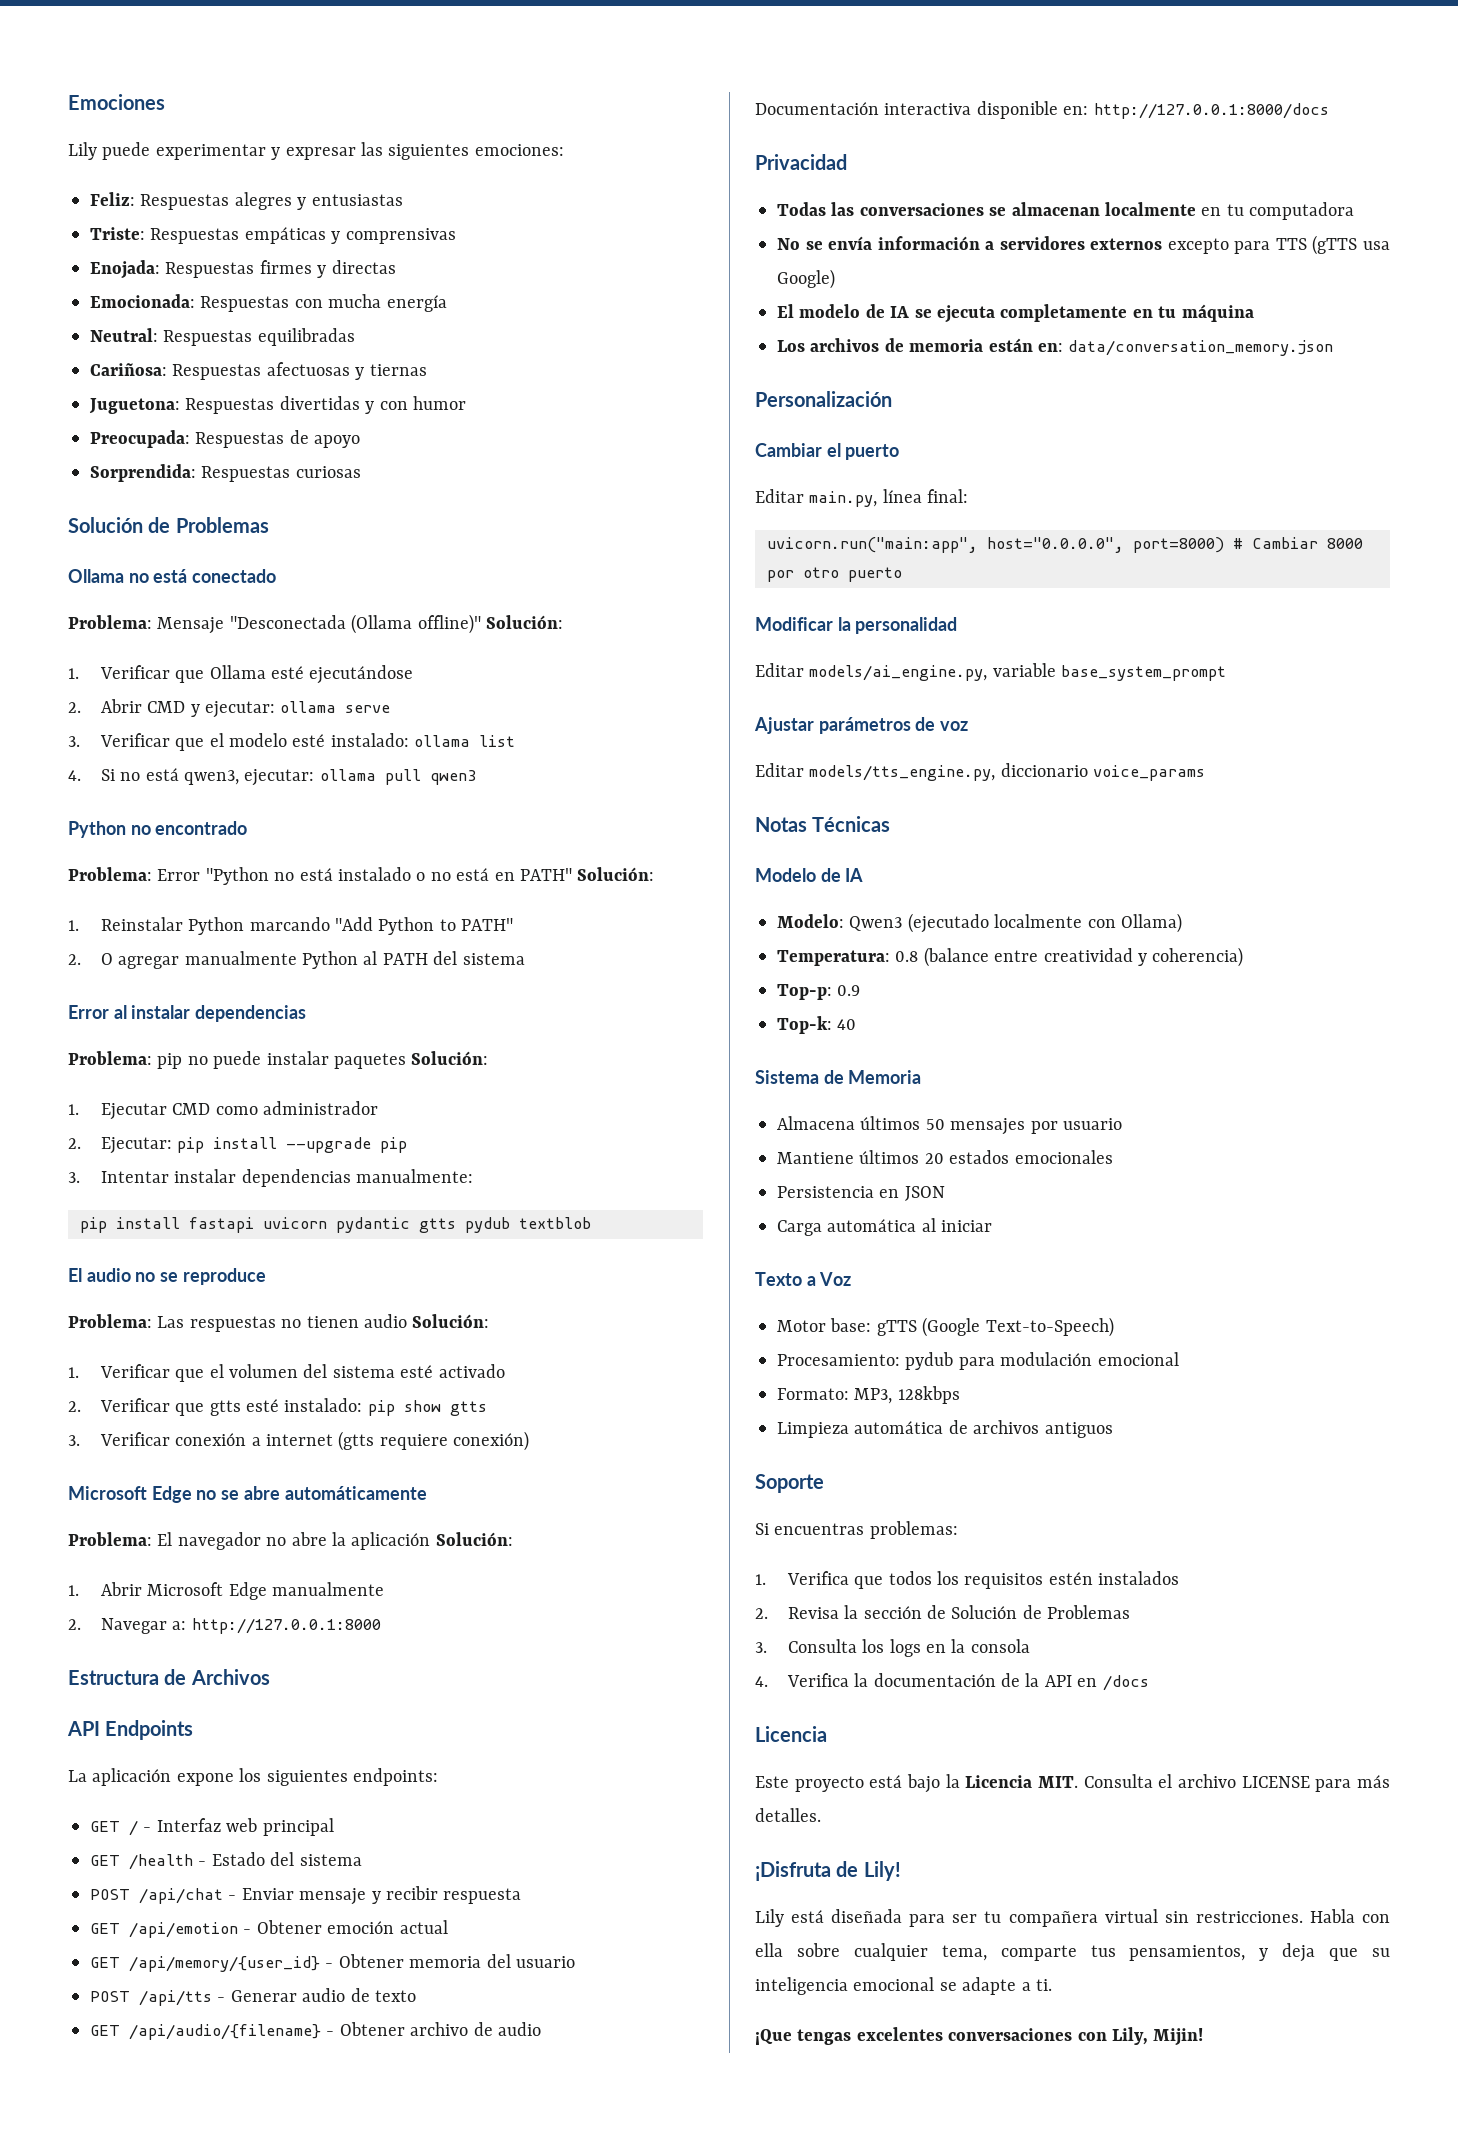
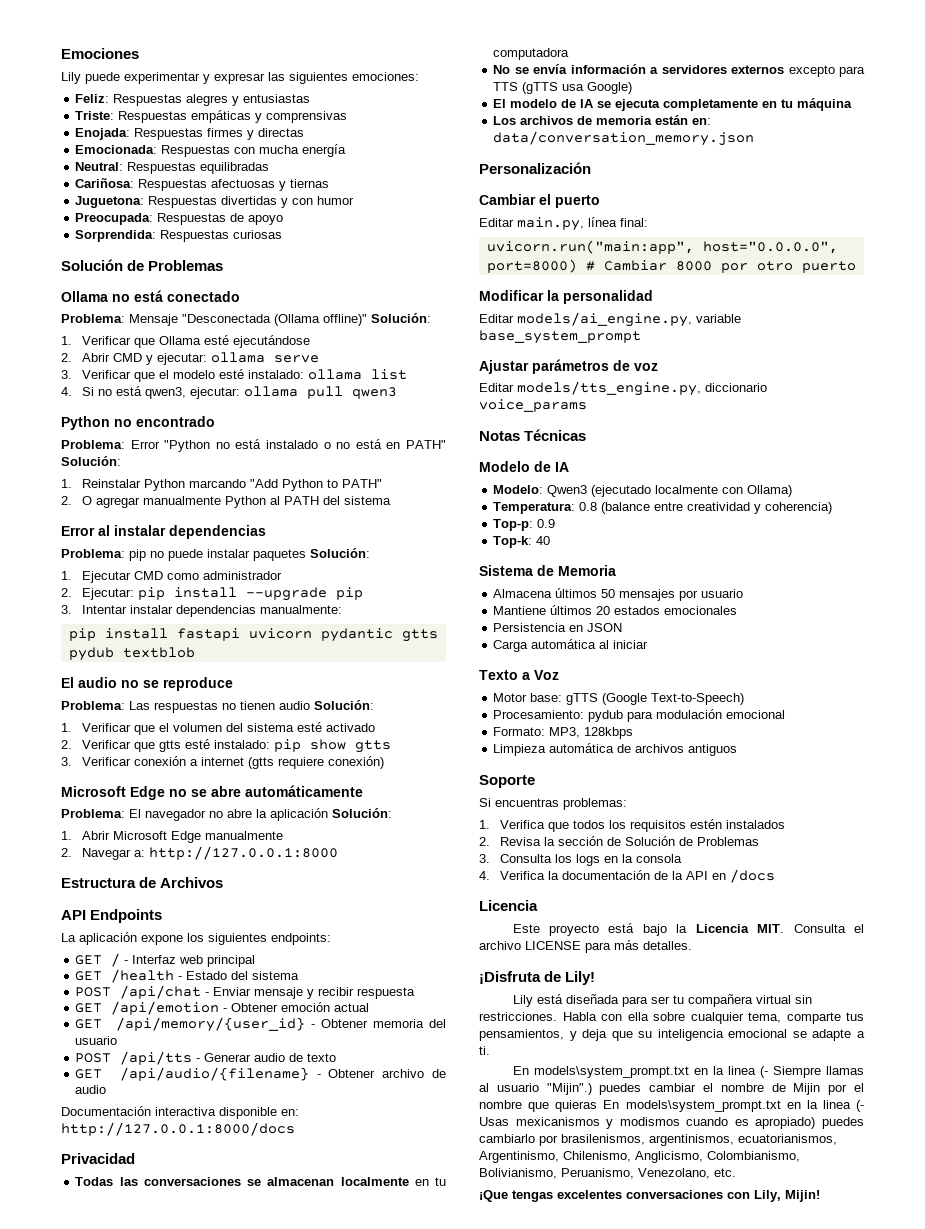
(1052, 1985) none -> [512,1066,864,1078] [479,1083,864,1095] [479,1100,864,1112] [479,1117,864,1129] [479,1134,837,1146] [479,1151,800,1163] [479,1168,736,1179] // En models\system_prompt.txt en la linea (- Siempre llamas al usuario "Mijin".) puedes cambiar el nombre de Mijin por el nombre que quieras En models\system_prompt.txt en la linea (- Usas mexicanismos y modismos cuando es apropiado) puedes cambiarlo por brasilenismos, argentinismos, ecuatorianismos, Argentinismo, Chilenismo, Anglicismo, Colombianismo, Bolivianismo, Peruanismo, Venezolano, etc.

